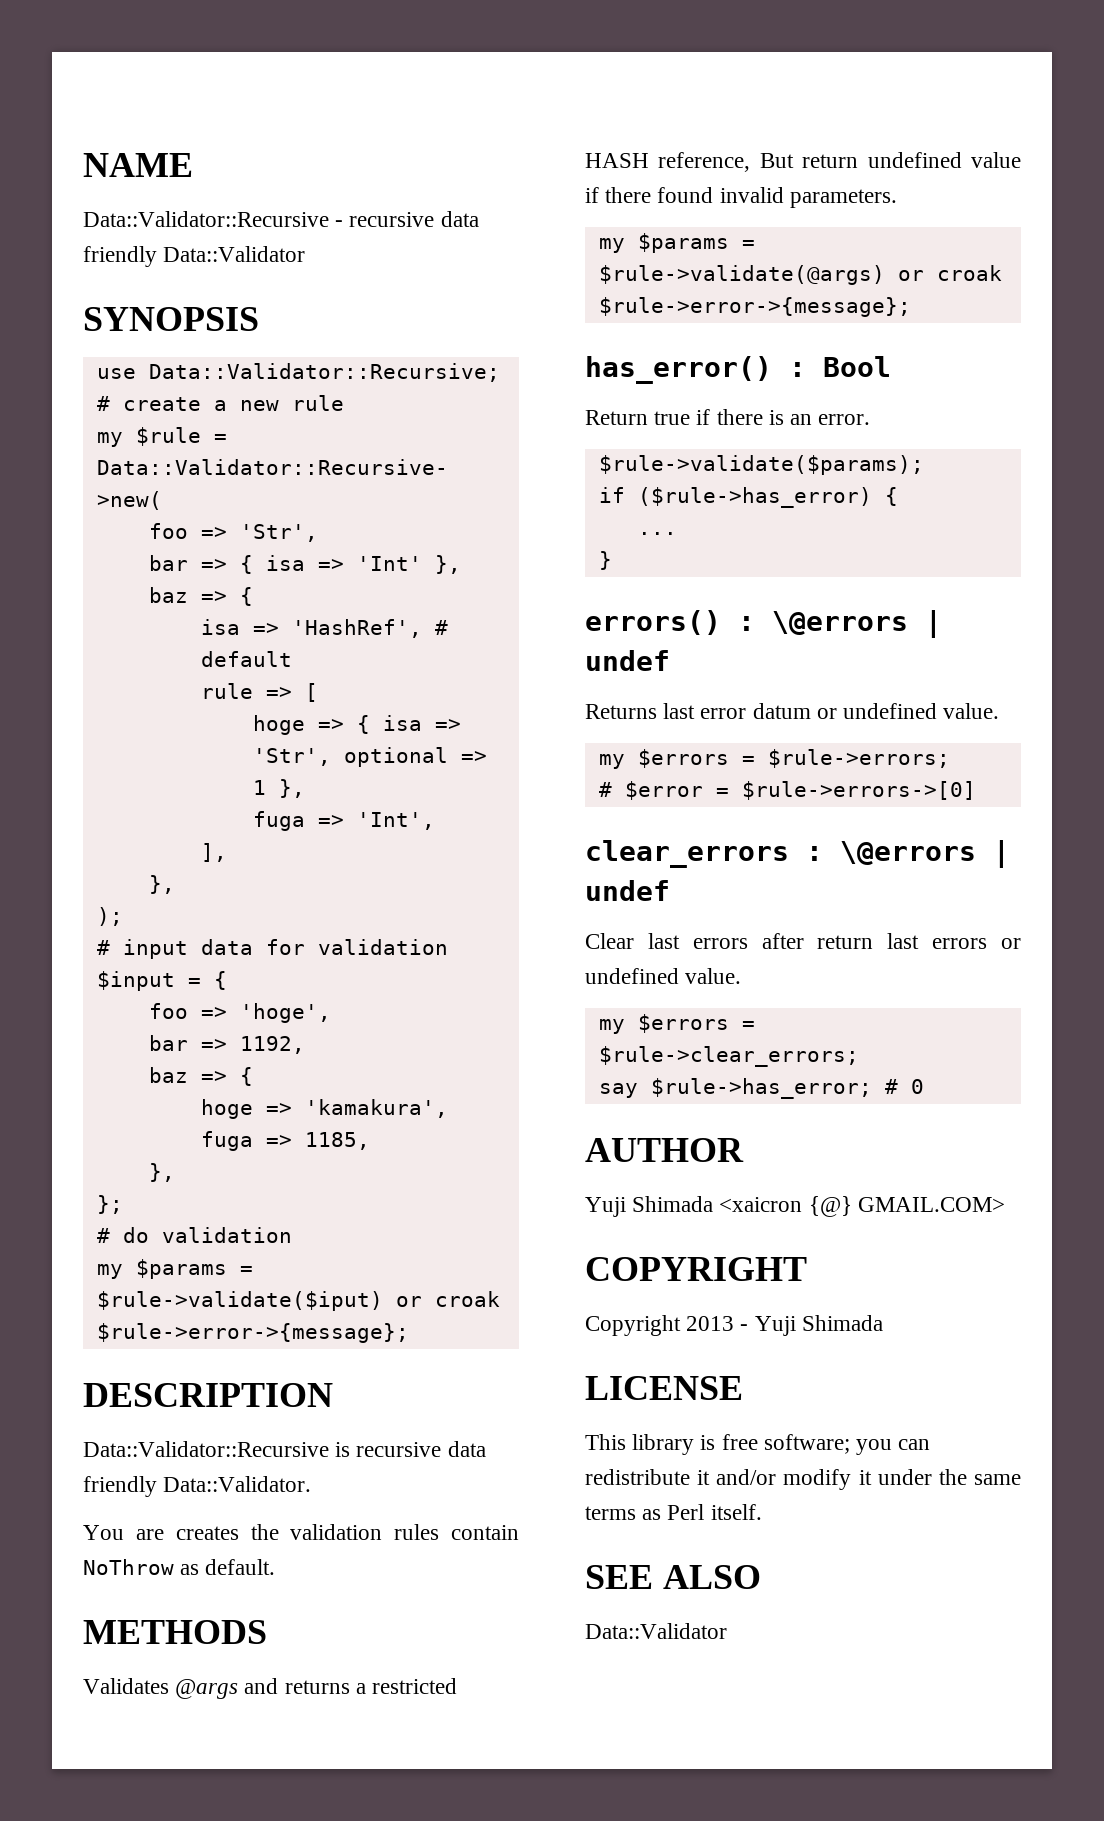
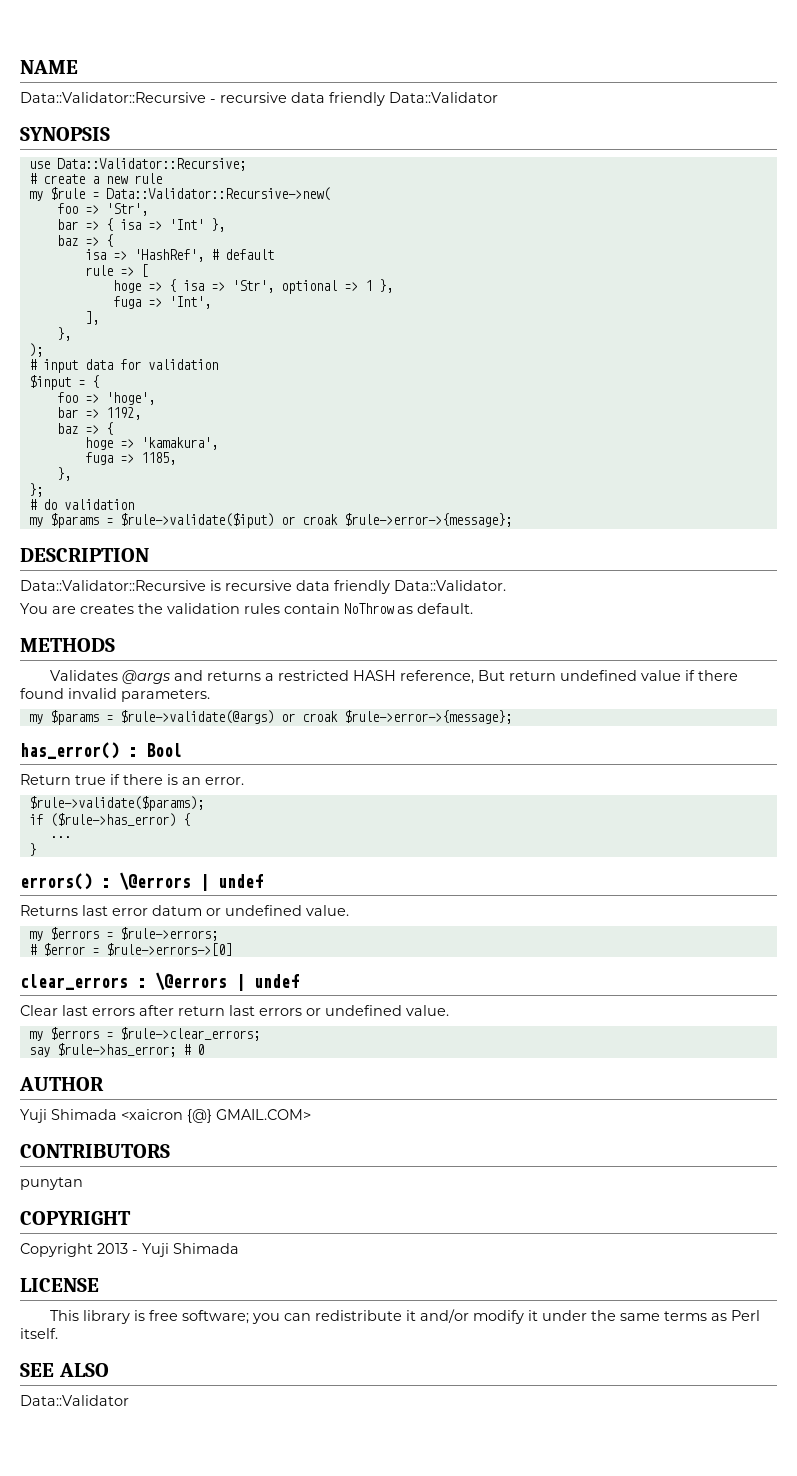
(1005, 1204) none -> [20,1144,170,1158] [20,1177,83,1190] // CONTRIBUTORS // punytan

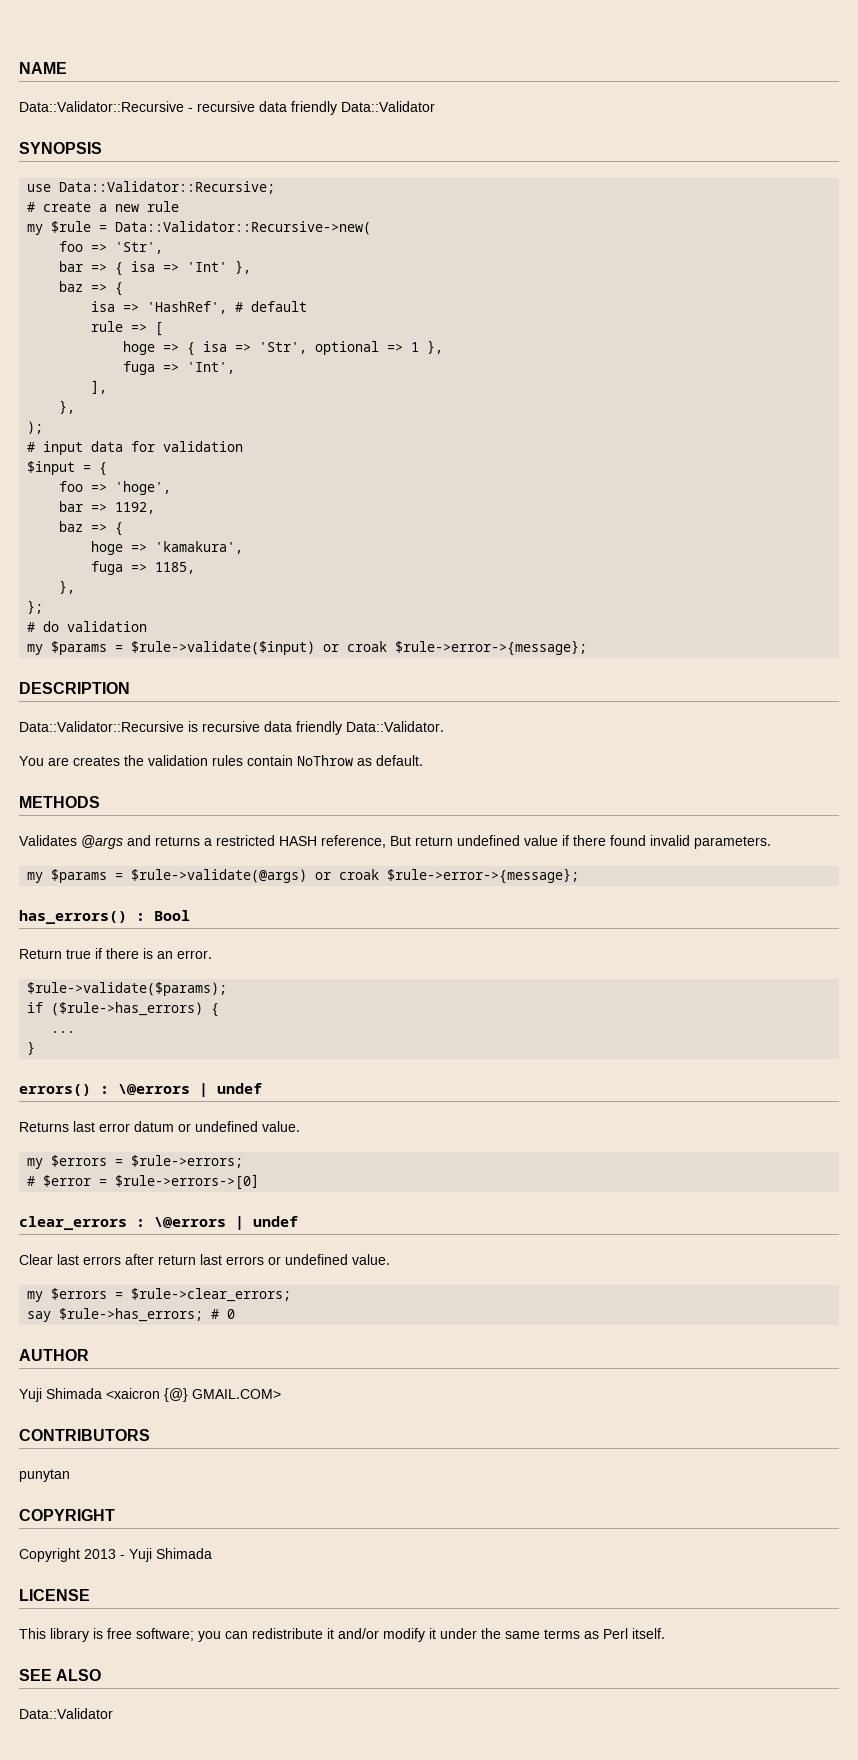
[119,513,274,528] $rule->validate($iput) -> [131,641,316,655] $rule->validate($input)
[20,742,119,759] has_error() -> [19,910,127,924] has_errors()
[49,813,176,827] ($rule->has_error) -> [51,1002,204,1016] ($rule->has_errors)
[56,1043,176,1057] $rule->has_error; -> [59,1308,204,1322] $rule->has_errors;

